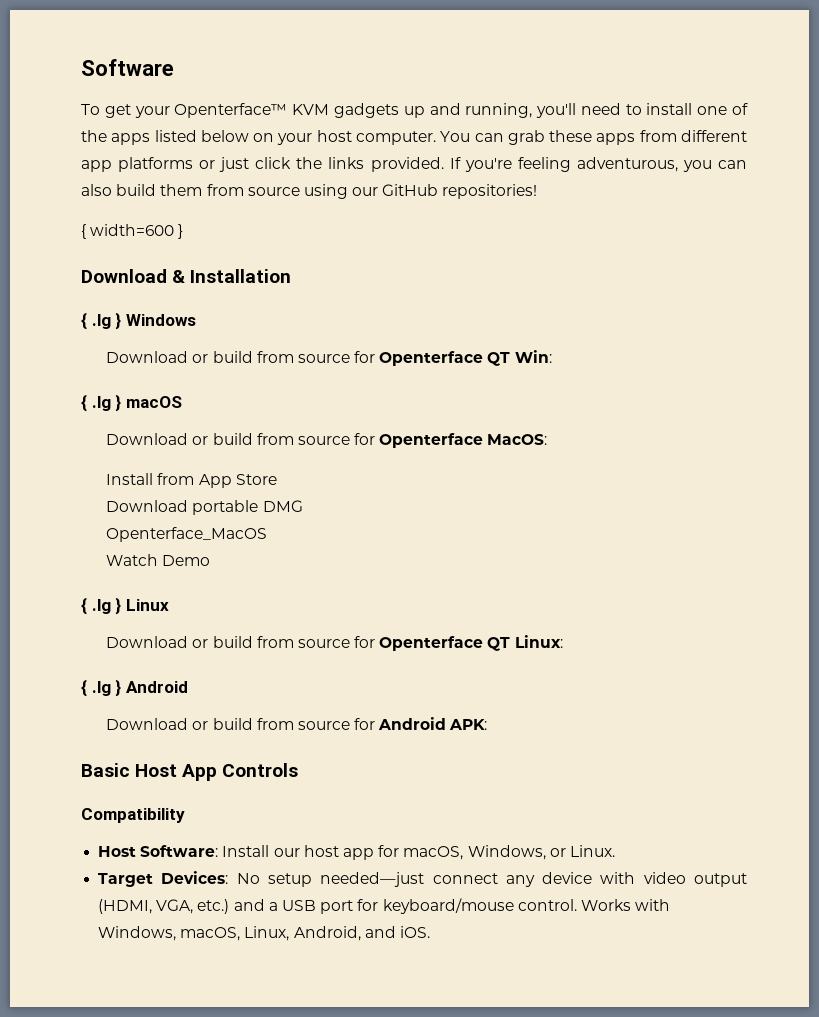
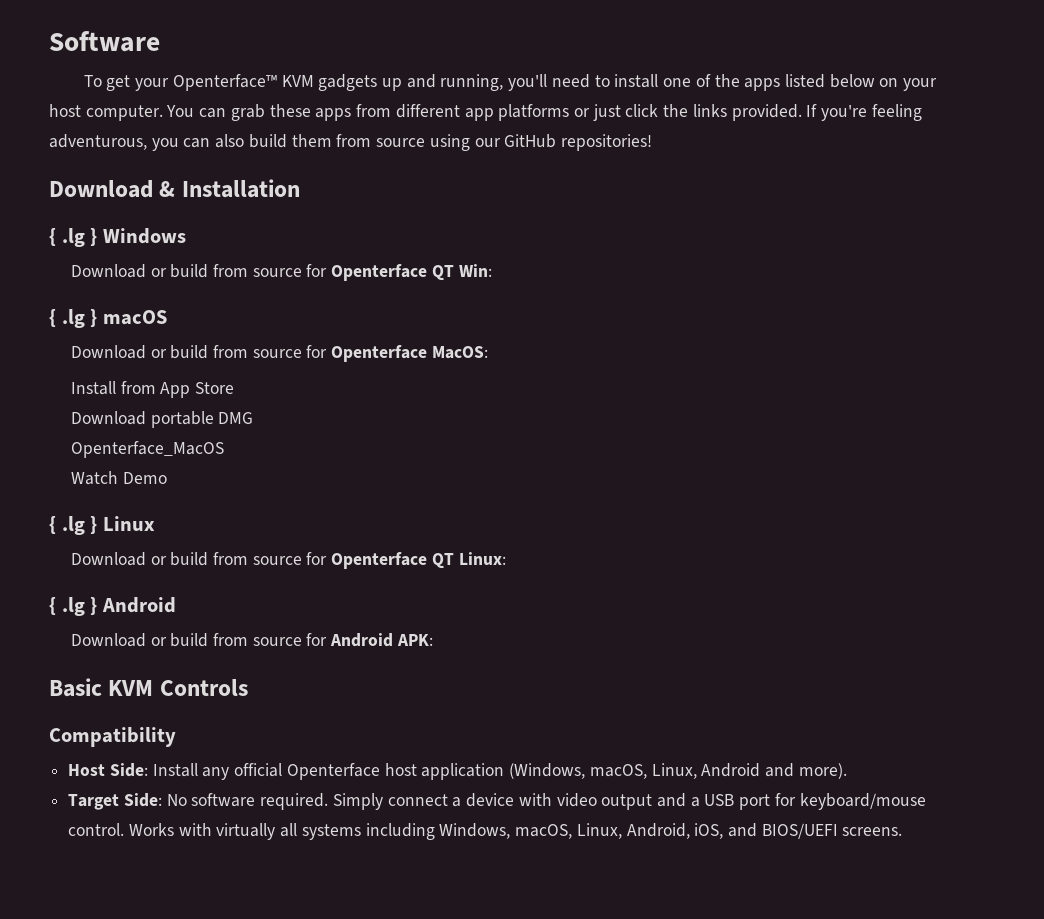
[81,224,184,239] // { width=600 } -> (652, 142) none
[135,764,218,781] Host App -> [108,680,154,696] KVM
[140,845,615,860] [98,871,535,887] Software: Install our host app for macOS, Windows, or Linux. // Target Devices: No setup needed—just connect any -> [109,763,847,780] [68,793,462,810] Side: Install any official Openterface host application (Windows, macOS, Linux, Android and more). // Target Side: No software required. Simply connect a
[98,899,230,914] (HDMI, VGA, etc.) -> (653, 802) none
[98,926,430,941] Windows, macOS, Linux, Android, and iOS. -> [216,823,903,840] virtually all systems including Windows, macOS, Linux, Android, iOS, and BIOS/UEFI screens.

